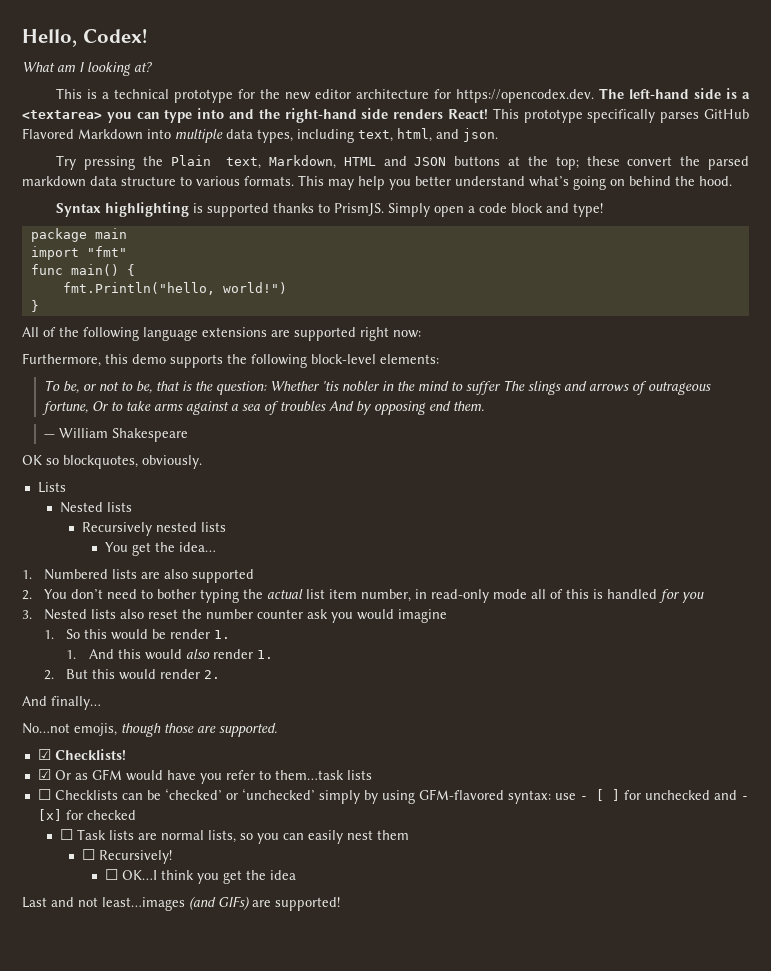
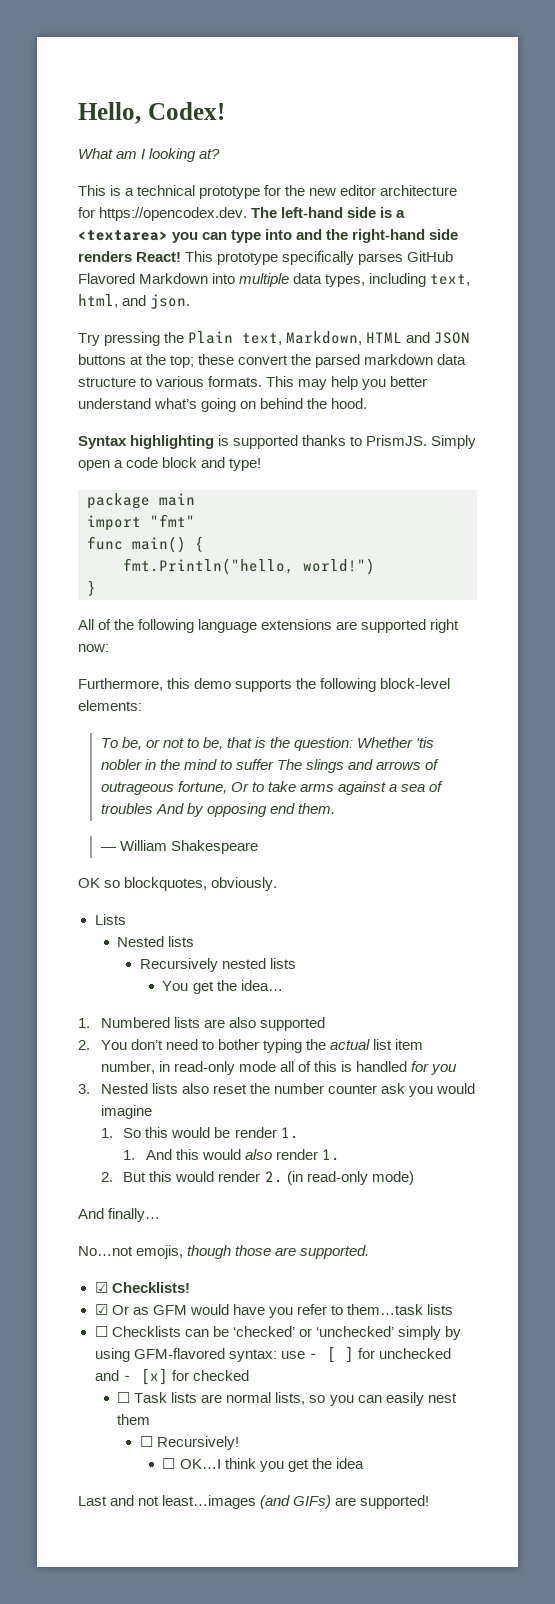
(221, 674) none -> [286,1171,414,1185] (in read-only mode)

